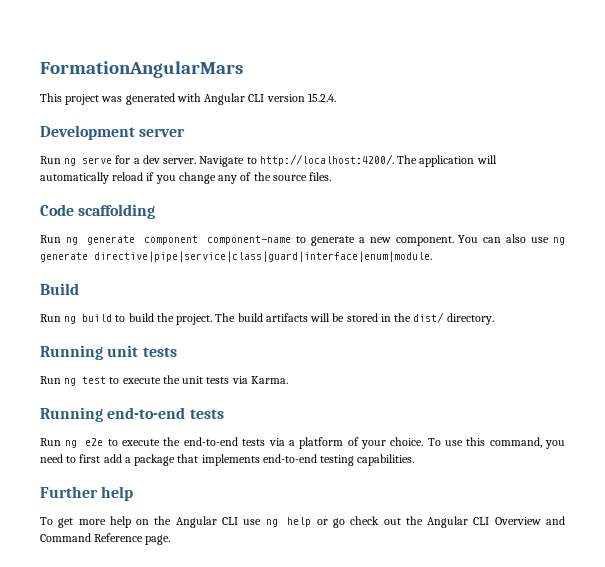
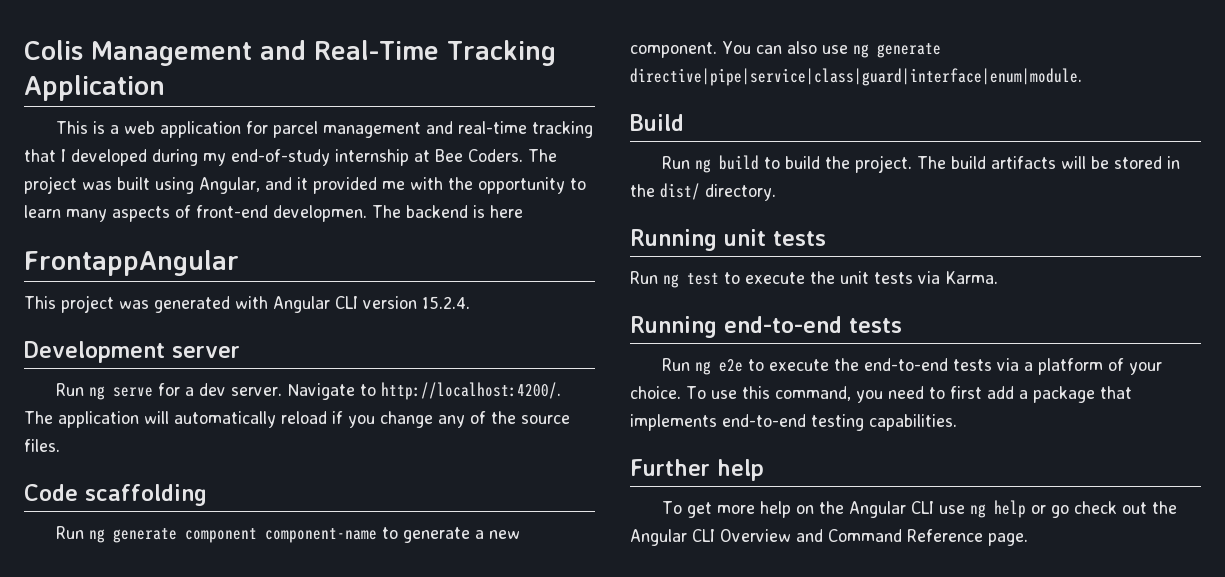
[40,61,243,78] FormationAngularMars -> [24,40,556,66] [24,75,165,101] [56,121,594,138] [24,149,557,166] [24,176,586,194] [24,205,523,222] [24,250,239,276] Colis Management and Real-Time Tracking Application // This is a web application for parcel management and real-time tracking that I developed during my end-of-study internship at Bee Coders. The project was built using Angular, and it provided me with the opportunity to learn many aspects of front-end developmen. The backend is here // FrontappAngular

